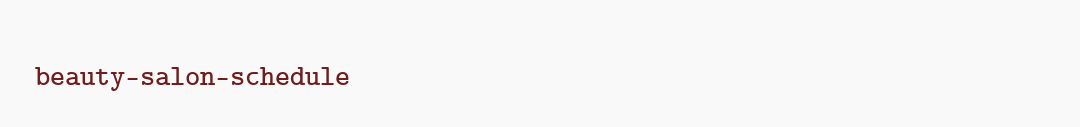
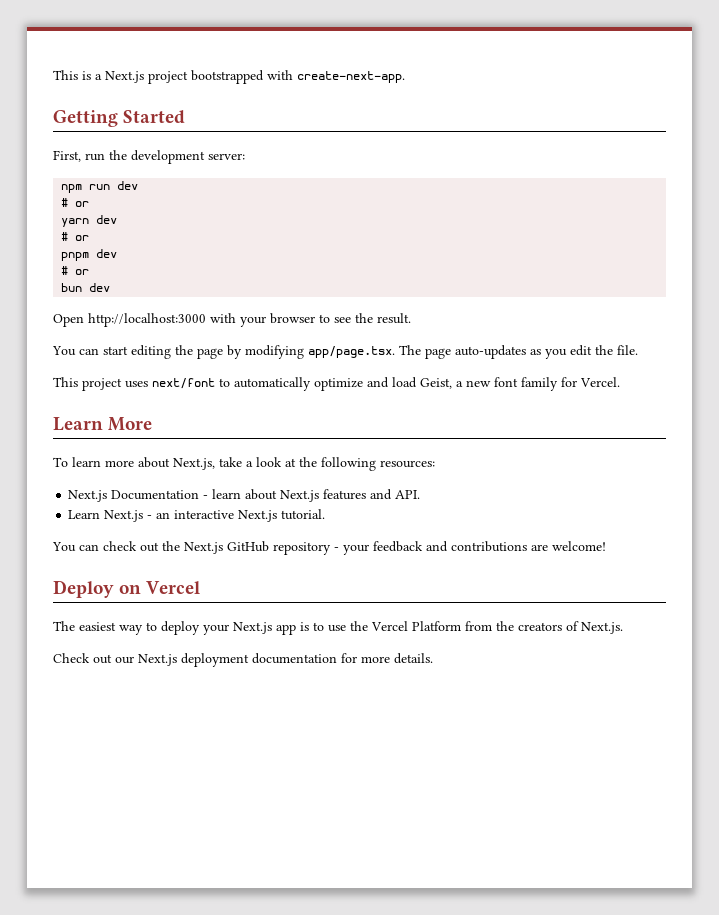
[35,67,350,91] beauty-salon-schedule -> [53,70,405,84] [53,110,186,127] [53,150,245,164] [61,181,139,193] [61,198,90,207] [61,215,118,227] [61,232,90,241] [61,249,118,261] [61,266,90,275] [61,283,111,292] [53,313,411,327] [52,345,638,359] [53,377,620,391] [53,417,153,431] [53,457,435,471] [68,489,421,502] [68,509,326,522] [52,541,606,555] [53,580,201,598] [53,621,623,635] [53,653,433,667] This is a Next.js project bootstrapped with create-next-app. // Getting Started // First, run the development server: // npm run dev // # or // yarn dev // # or // pnpm dev // # or // bun dev // Open http://localhost:3000 with your browser to see the result. // You can start editing the page by modifying app/page.tsx. The page auto-updates as you edit the file. // This project uses next/font to automatically optimize and load Geist, a new font family for Vercel. // Learn More // To learn more about Next.js, take a look at the following resources: // Next.js Documentation - learn about Next.js features and API. // Learn Next.js - an interactive Next.js tutorial. // You can check out the Next.js GitHub repository - your feedback and contributions are welcome! // Deploy on Vercel // The easiest way to deploy your Next.js app is to use the Vercel Platform from the creators of Next.js. // Check out our Next.js deployment documentation for more details.

